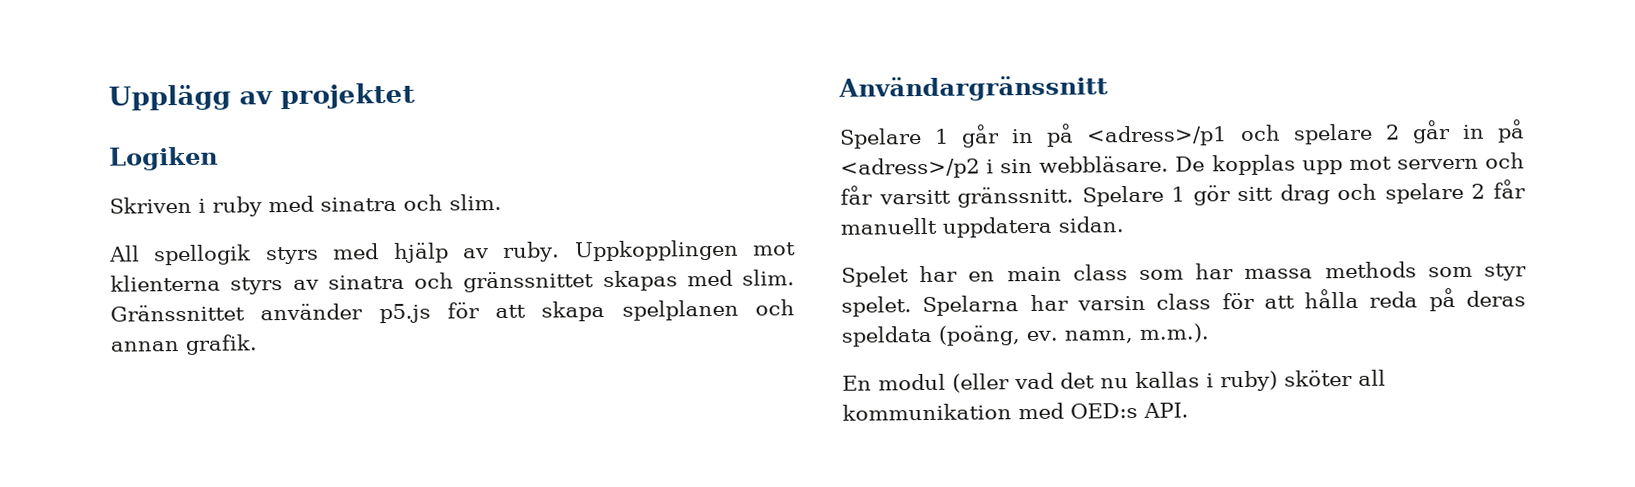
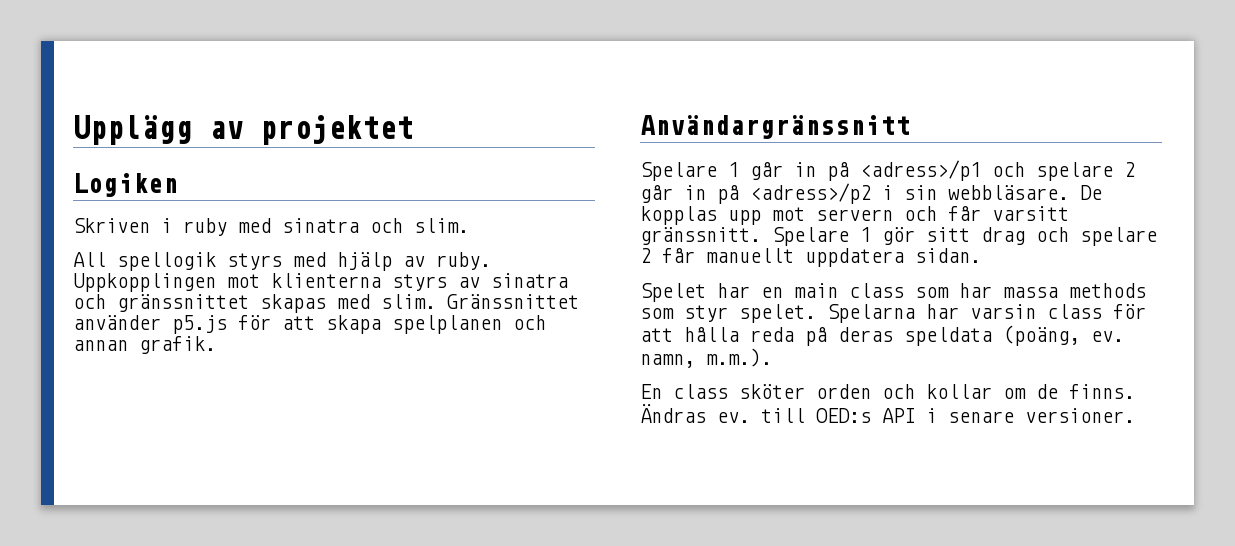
[878,369,1386,393] [842,402,1189,421] modul (eller vad det nu kallas i ruby) sköter all kommunikation med OED:s API. -> [673,384,1135,399] [640,404,1135,423] class sköter orden och kollar om de finns. Ändras ev. till OED:s API i senare versioner.

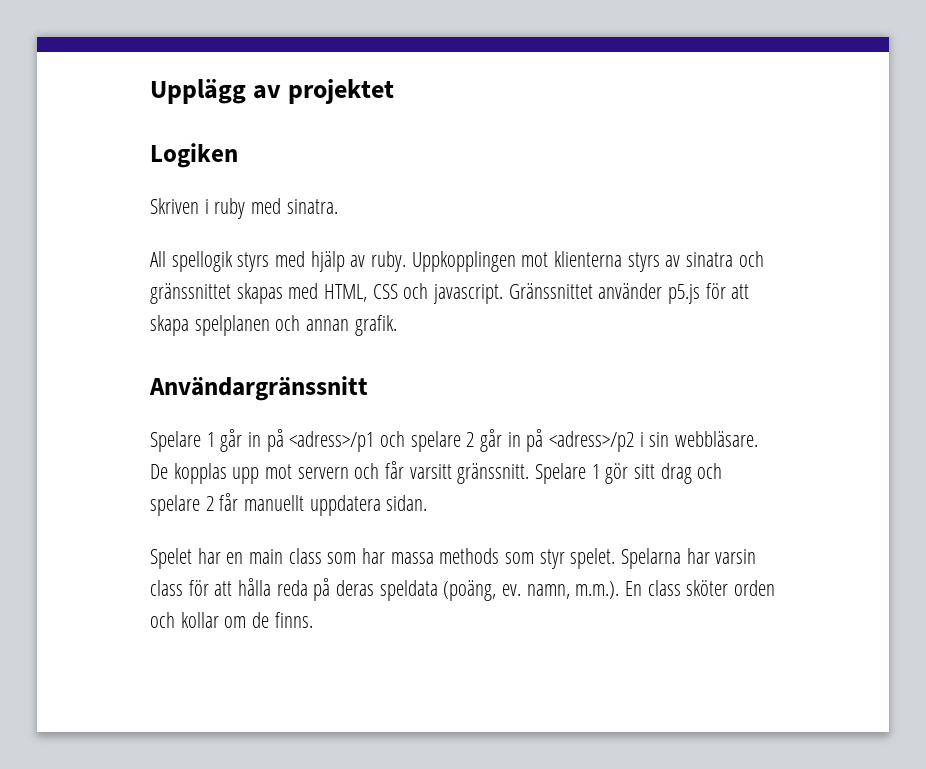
[282,218,469,233] sinatra och slim. -> [286,199,338,214] sinatra.
[381,294,436,309] slim. -> [324,283,504,304] HTML, CSS och javascript.
(772, 357) // -> (620, 590) none
[640,404,1135,423] Ändras ev. till OED:s API i senare versioner. -> (313, 620) none

